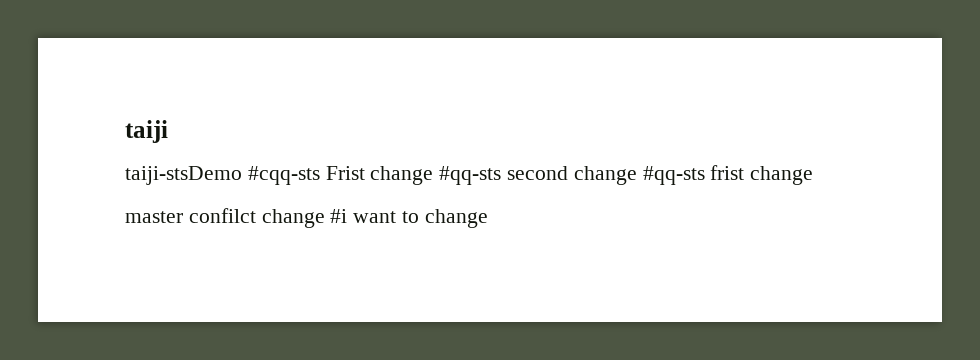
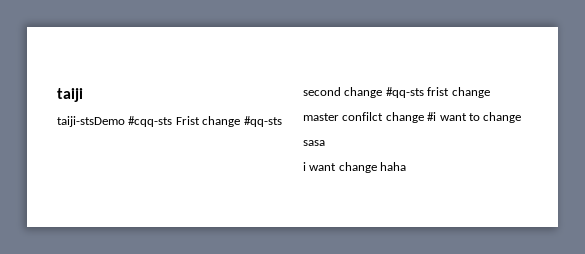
(488, 218) none -> [303,140,325,146] [303,162,407,173] // sasa // i want change haha

